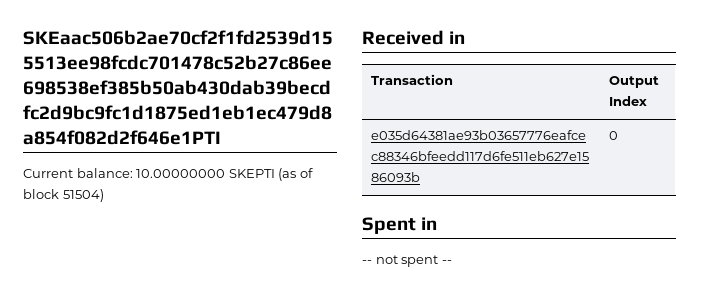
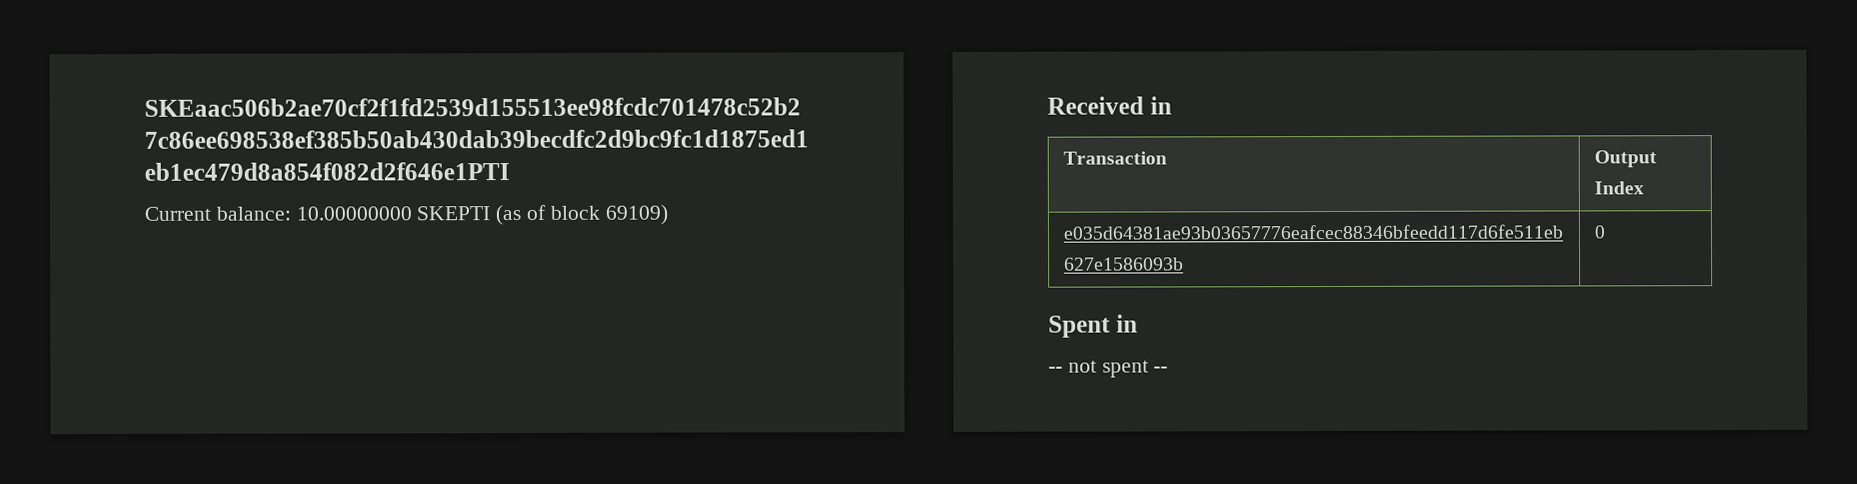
[62,189,104,202] 51504) -> [604,204,668,225] 69109)

